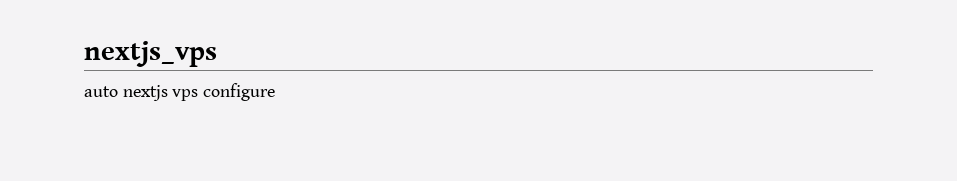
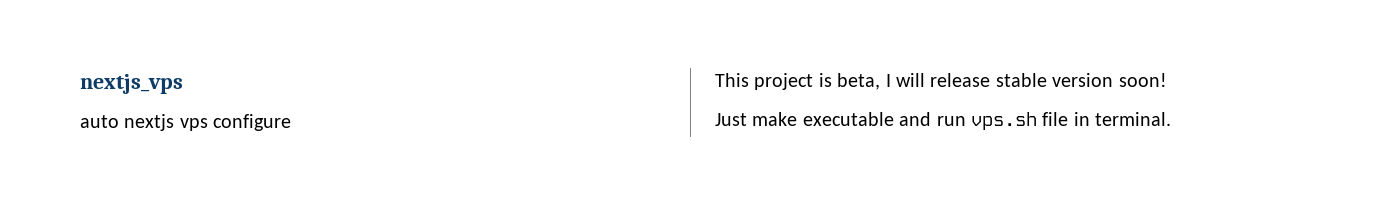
(276, 92) none -> [715,73,1167,90] [715,112,1172,130] // This project is beta, I will release stable version soon! // Just make executable and run vps.sh file in terminal.

